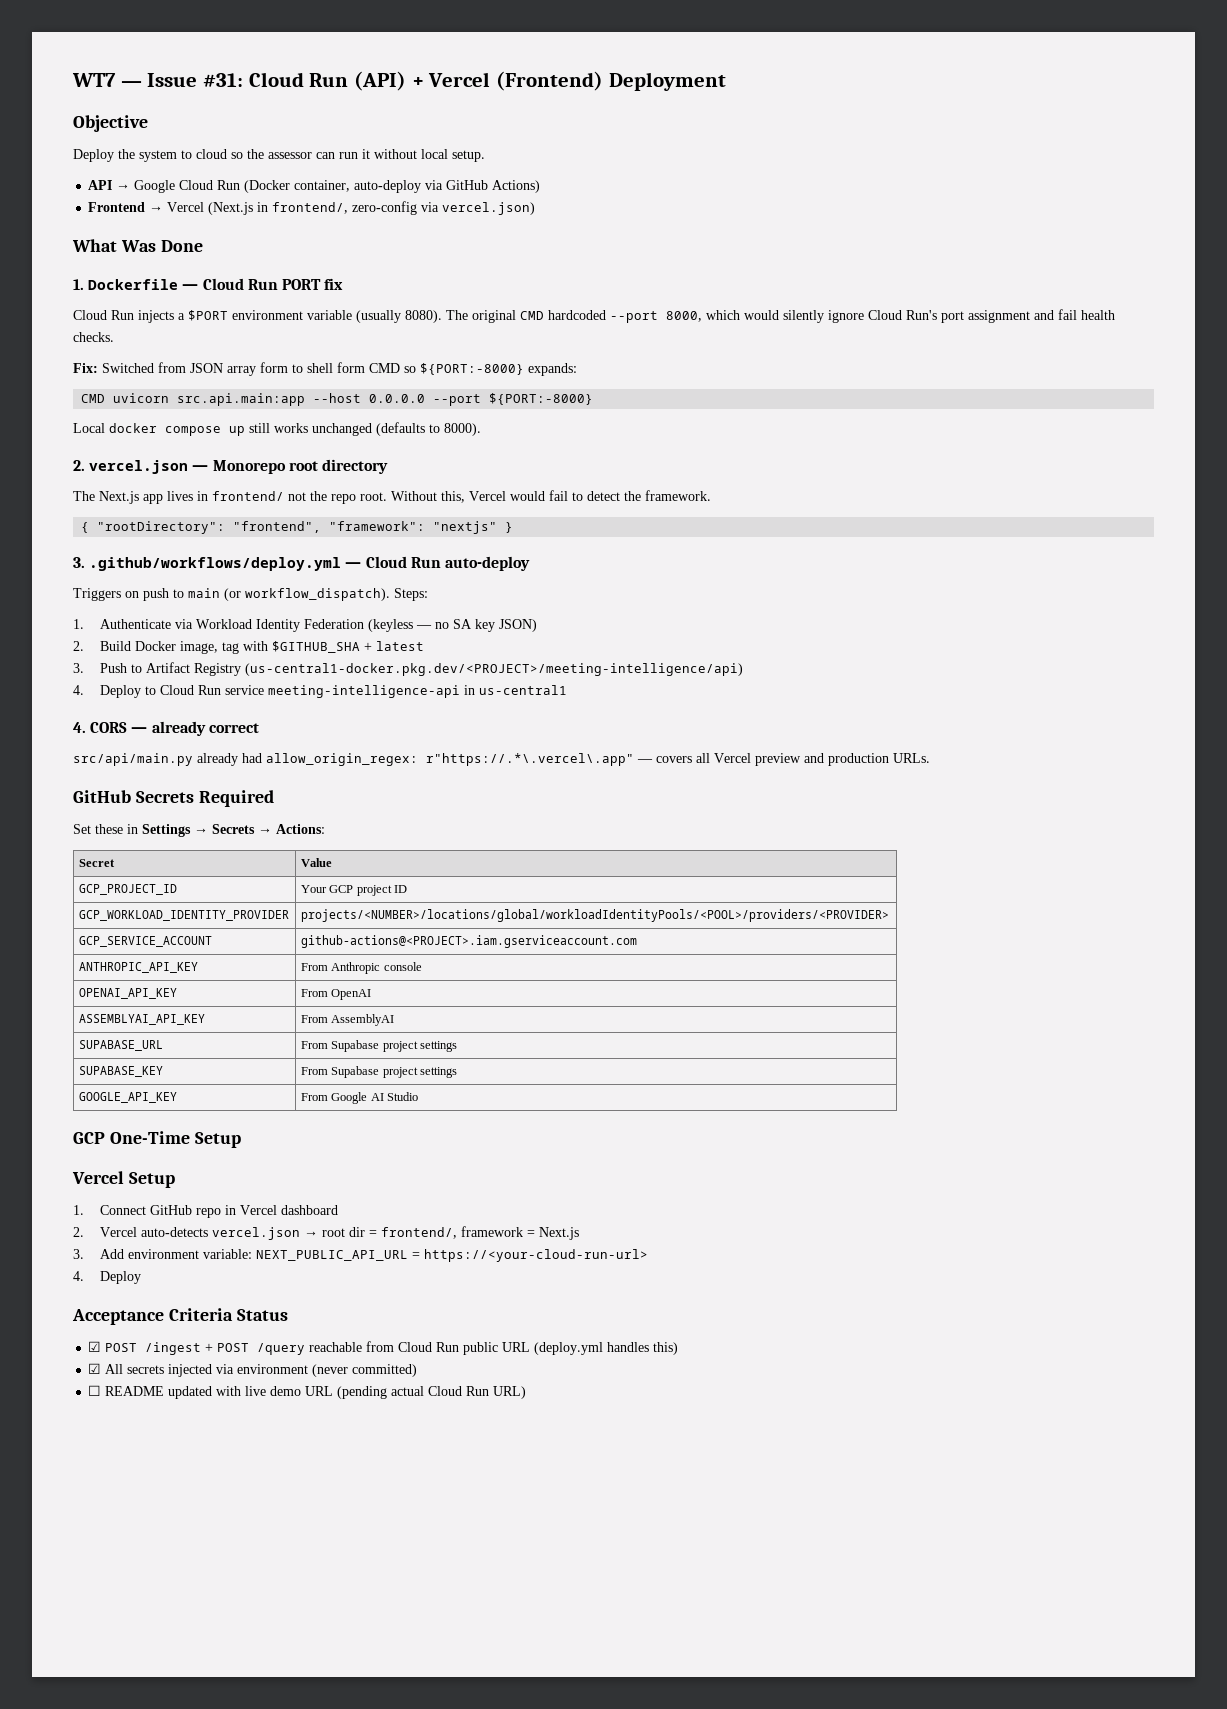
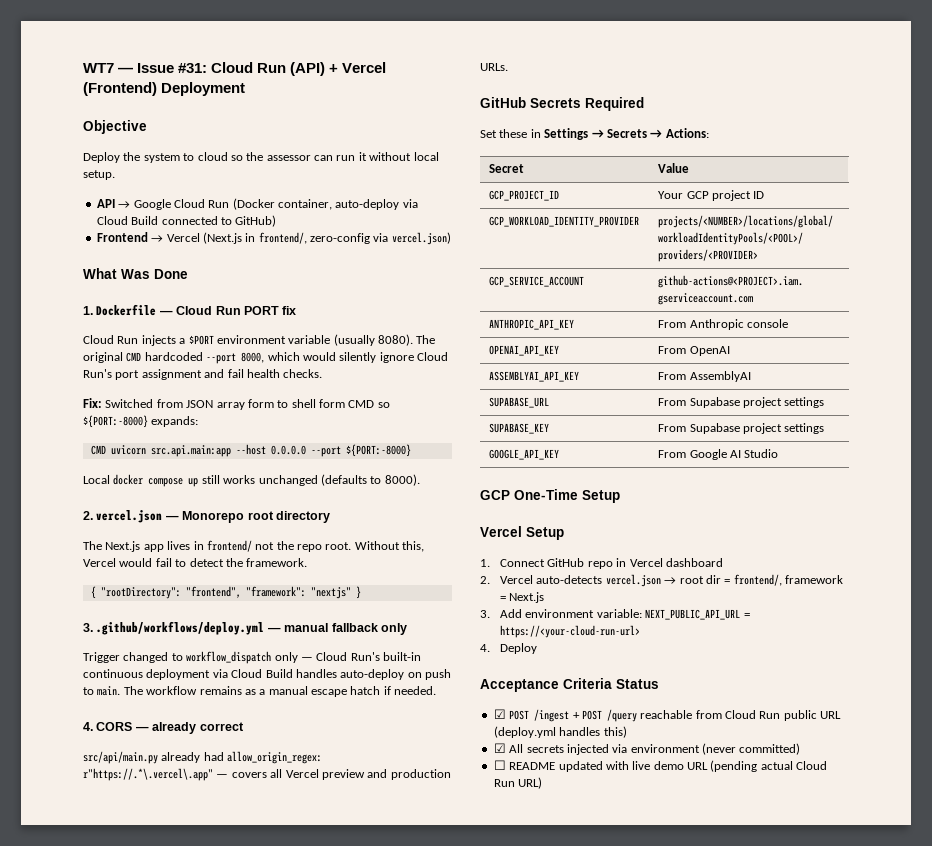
[446,180,541,193] GitHub Actions) -> [96,215,277,227] Cloud Build connected to GitHub)
[365,556,530,571] [73,588,121,601] Cloud Run auto-deploy // Triggers -> [284,623,407,635] [83,651,421,664] [83,669,405,680] manual fallback only // Trigger changed to workflow_dispatch only — Cloud Run's built-in continuous deployment via Cloud Build handles auto-deploy
[188,588,428,601] [73,619,537,632] [73,641,424,654] [73,662,743,676] [73,685,567,698] main (or workflow_dispatch). Steps: // 1. Authenticate via Workload Identity Federation (keyless — no SA key JSON) // 2. Build Docker image, tag with $GITHUB_SHA + latest // 3. Push to Artifact Registry (us-central1-docker.pkg.dev/<PROJECT>/meeting-intelligence/api) // 4. Deploy to Cloud Run service meeting-intelligence-api in us-central1 -> [97,686,437,697] main. The workflow remains as a manual escape hatch if needed.

